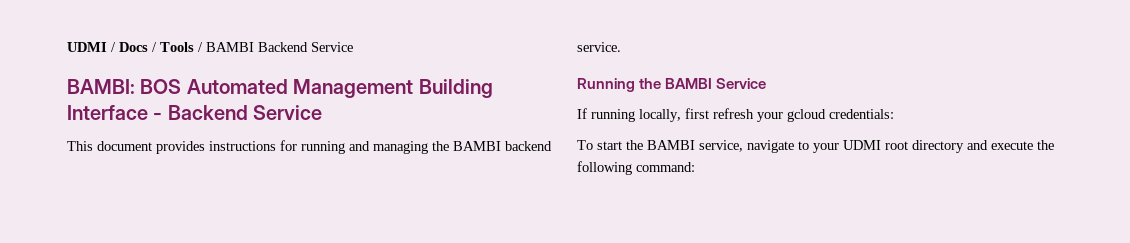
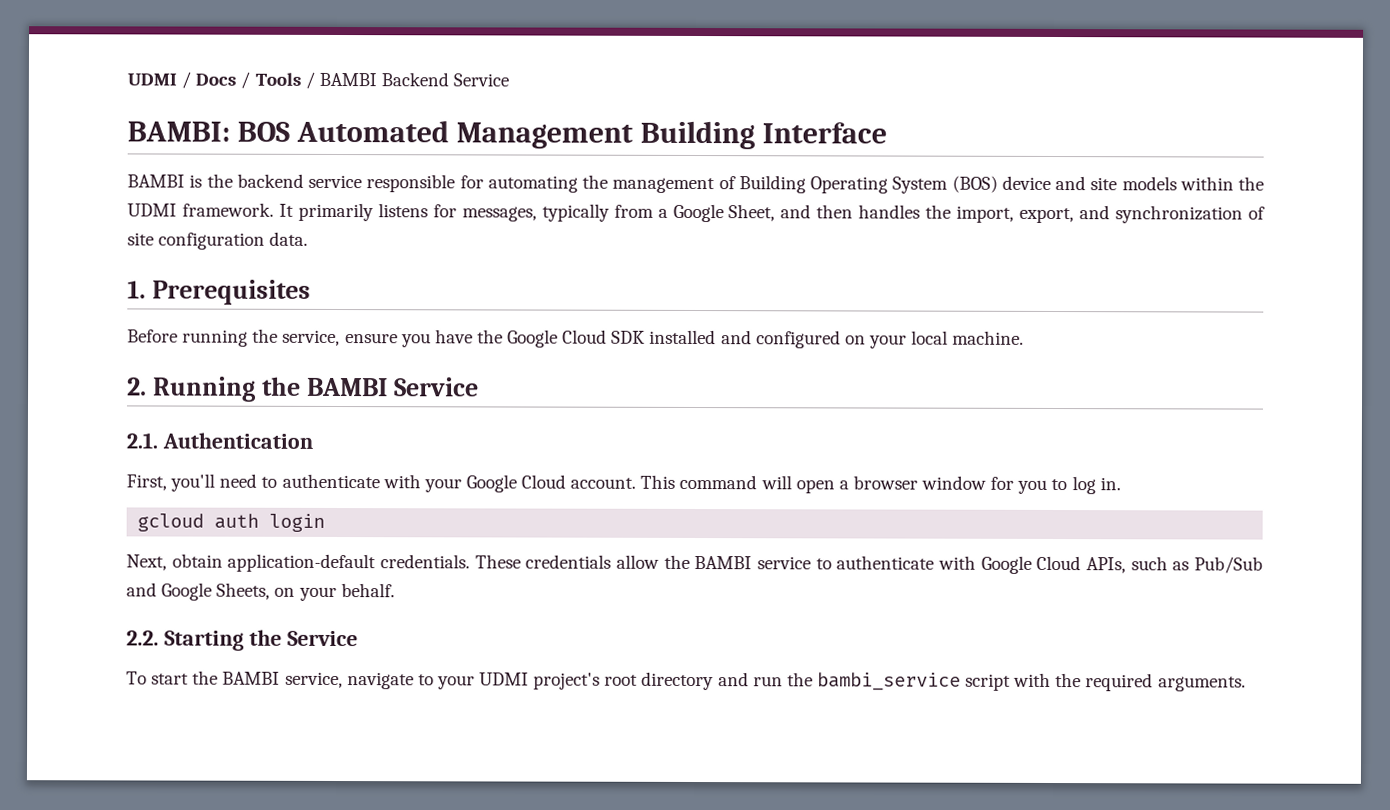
[153,105,323,120] [67,140,552,154] [577,42,621,52] [577,78,767,92] [577,108,894,122] - Backend Service // This document provides instructions for running and managing the BAMBI backend service. // Running the BAMBI Service // If running locally, first refresh your gcloud credentials: -> [127,173,1264,194] [127,202,1266,224] [127,231,309,250] [127,279,311,305] [127,328,1025,349] [127,376,479,402] [126,432,313,449] [126,473,1121,495] [137,513,326,532] [126,553,1263,574] [126,582,395,601] [126,629,358,651] // BAMBI is the backend service responsible for automating the management of Building Operating System (BOS) device and site models within the UDMI framework. It primarily listens for messages, typically from a Google Sheet, and then handles the import, export, and synchronization of site configuration data. // 1. Prerequisites // Before running the service, ensure you have the Google Cloud SDK installed and configured on your local machine. // 2. Running the BAMBI Service // 2.1. Authentication // First, you'll need to authenticate with your Google Cloud account. This command will open a browser window for you to log in. // gcloud auth login // Next, obtain application-default credentials. These credentials allow the BAMBI service to authenticate with Google Cloud APIs, such as Pub/Sub and Google Sheets, on your behalf. // 2.2. Starting the Service
(881, 145) none -> [533,672,601,690] project's
[991,140,1054,150] [577,161,695,175] execute the following command: -> [752,672,1246,692] run the bambi_service script with the required arguments.

